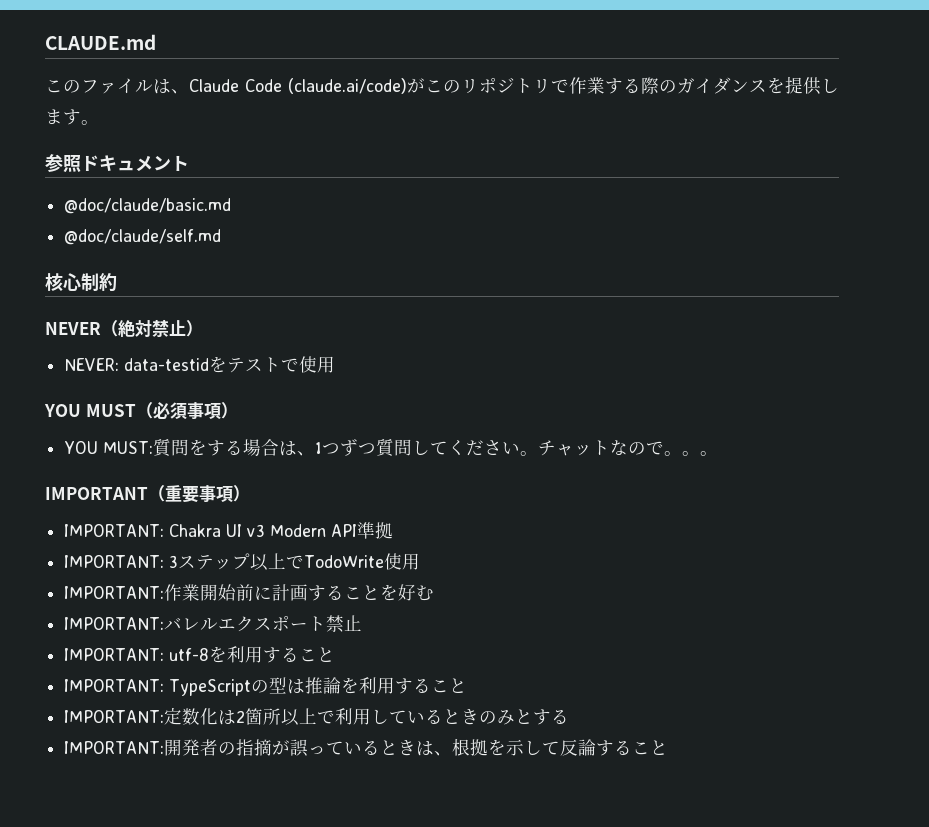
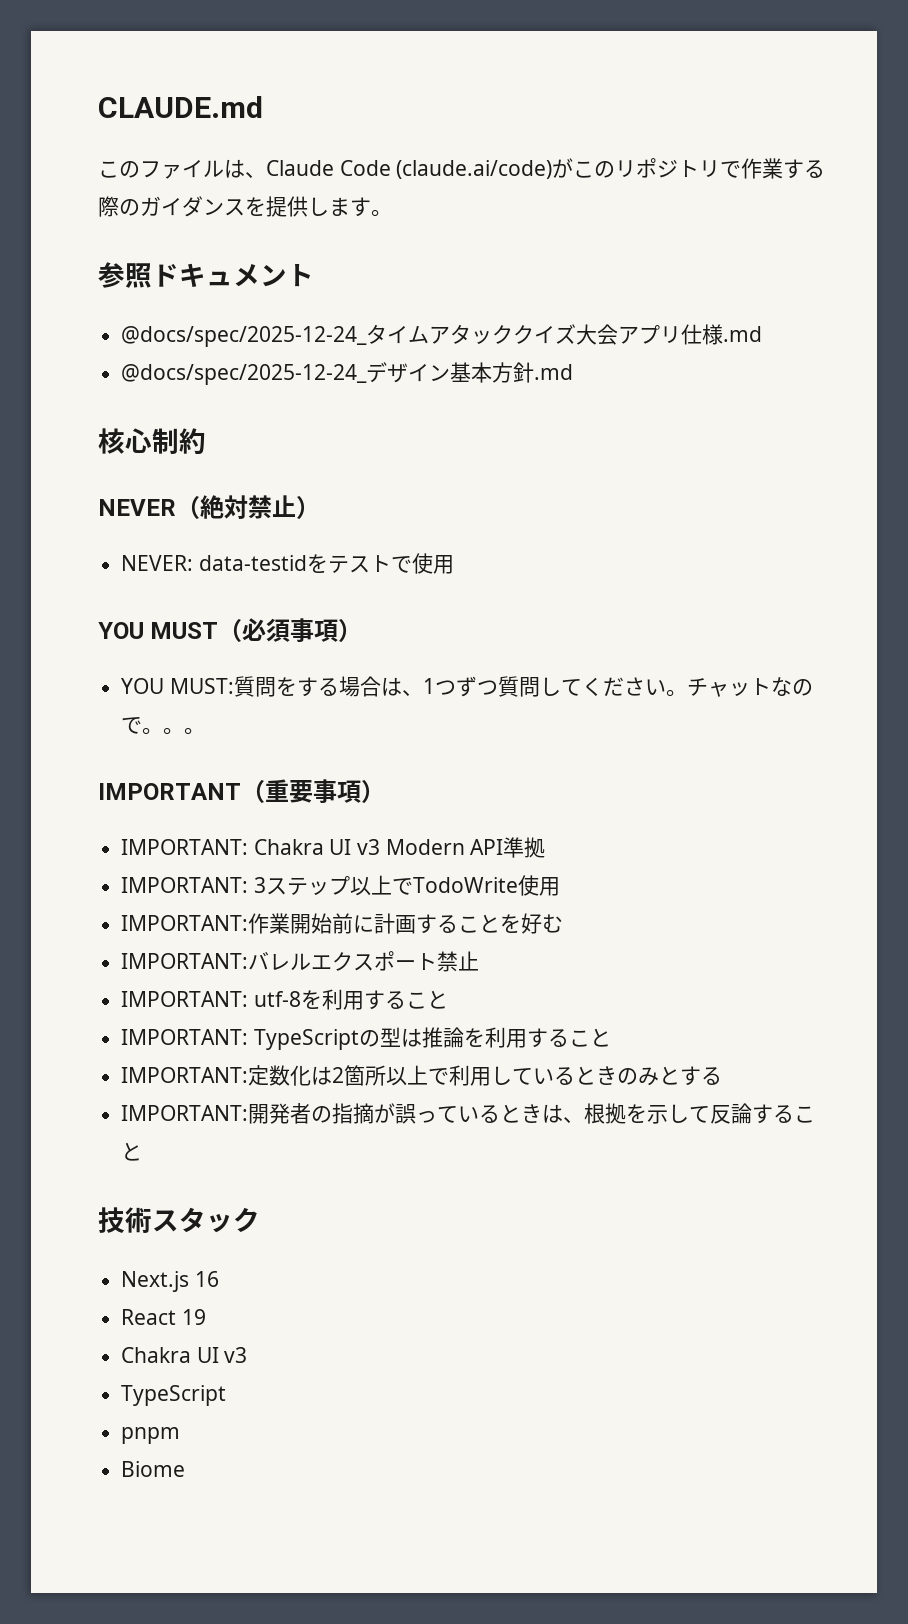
[64,198,232,214] [64,229,222,245] @doc/claude/basic.md // @doc/claude/self.md -> [121,324,763,347] [121,362,574,385] @docs/spec/2025-12-24_タイムアタッククイズ大会アプリ仕様.md // @docs/spec/2025-12-24_デザイン基本方針.md
(669, 747) none -> [98,1207,260,1233] [121,1271,219,1292] [121,1309,206,1325] [121,1347,248,1363] [121,1385,227,1406] [121,1427,181,1444] [121,1461,186,1477] // 技術スタック // Next.js 16 // React 19 // Chakra UI v3 // TypeScript // pnpm // Biome

